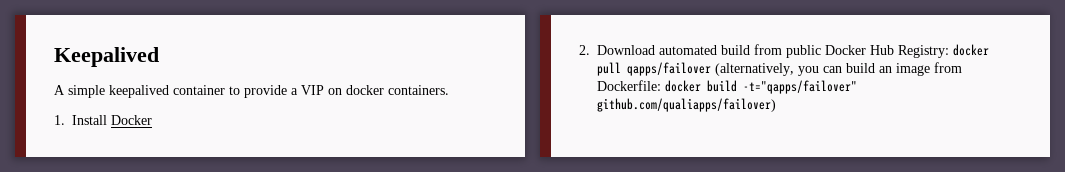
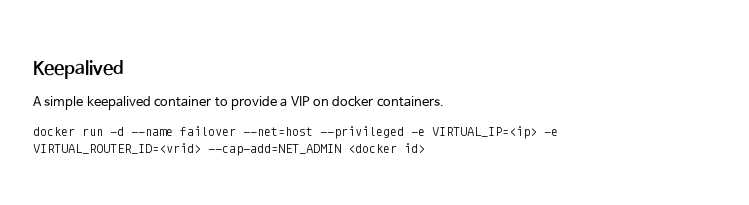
[54,115,152,125] [579,44,989,58] [597,62,962,76] [597,80,857,94] [597,98,776,112] 1. Install Docker // 2. Download automated build from public Docker Hub Registry: docker pull qapps/failover (alternatively, you can build an image from Dockerfile: docker build -t="qapps/failover" github.com/qualiapps/failover) -> [33,126,558,139] [33,143,425,156] docker run -d --name failover --net=host --privileged -e VIRTUAL_IP=<ip> -e VIRTUAL_ROUTER_ID=<vrid> --cap-add=NET_ADMIN <docker id>

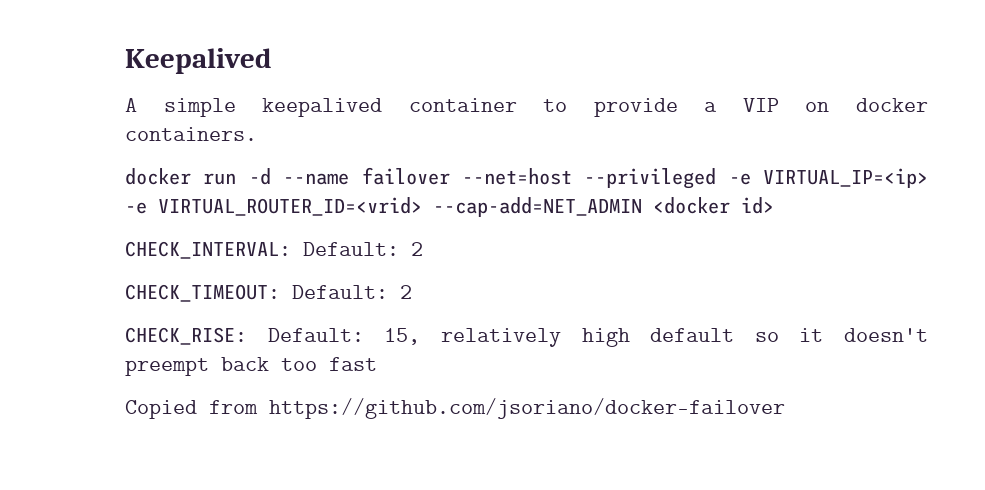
(425, 148) none -> [125,241,423,259] [125,284,412,302] [125,327,928,347] [125,357,377,376] [125,398,785,419] // CHECK_INTERVAL: Default: 2 // CHECK_TIMEOUT: Default: 2 // CHECK_RISE: Default: 15, relatively high default so it doesn't preempt back too fast // Copied from https://github.com/jsoriano/docker-failover

